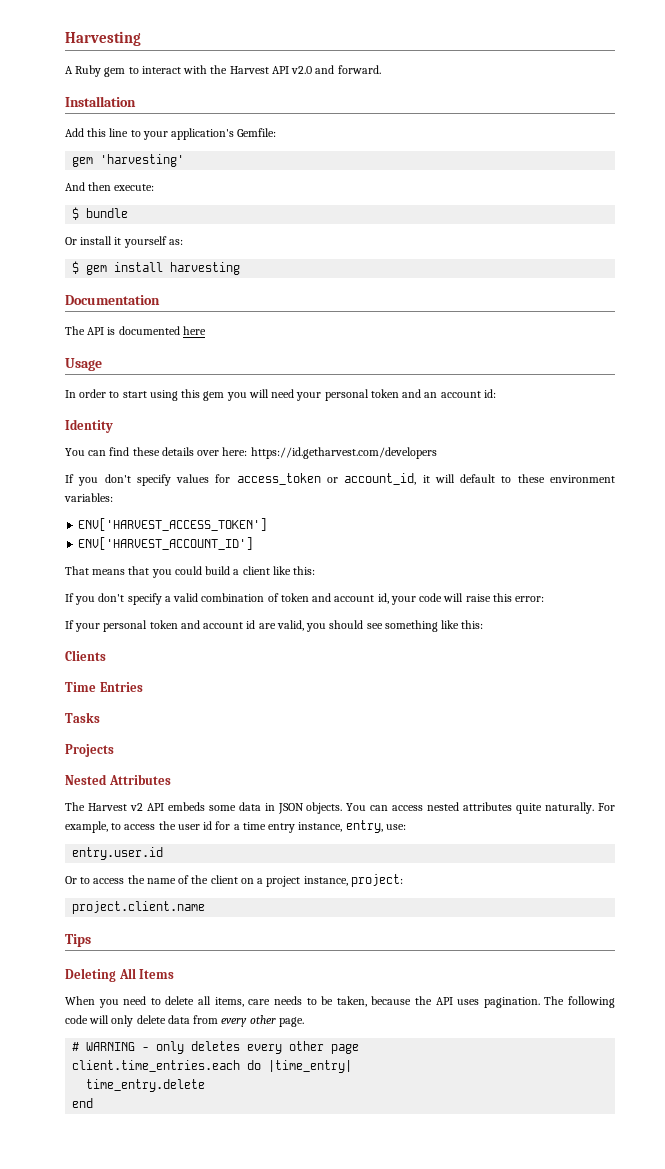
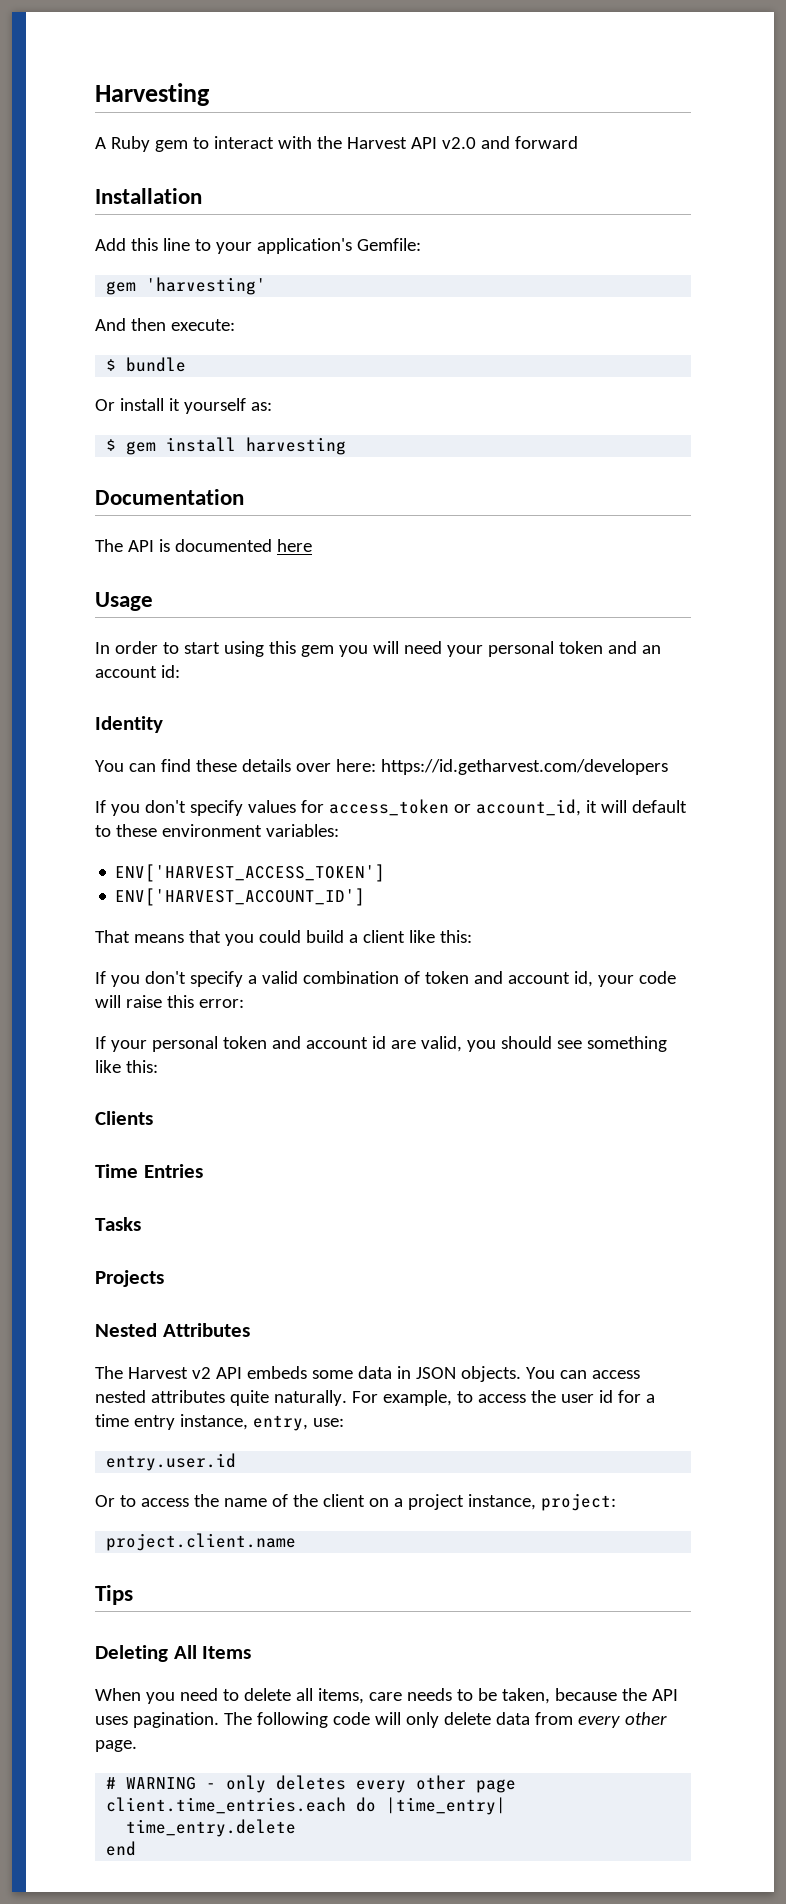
[337,65,381,74] forward. -> [514,136,578,149] forward

